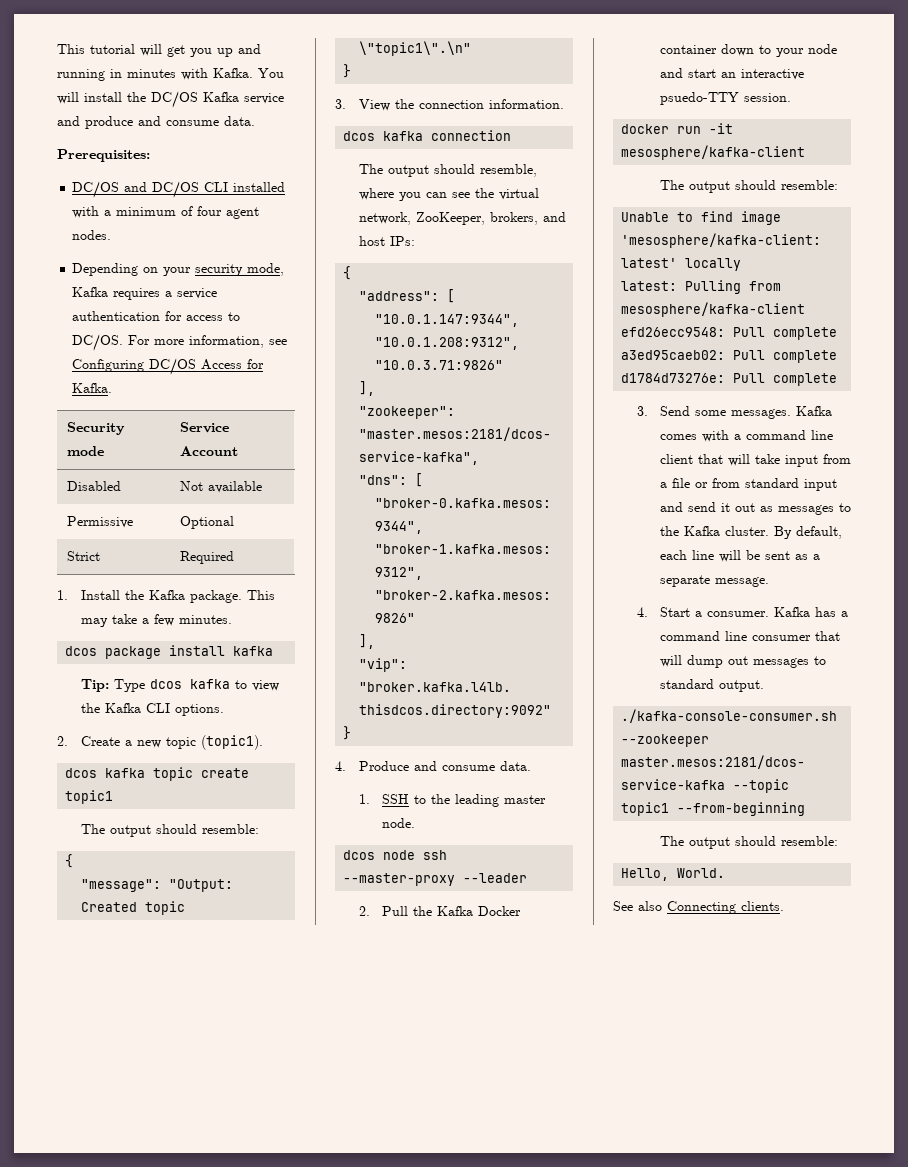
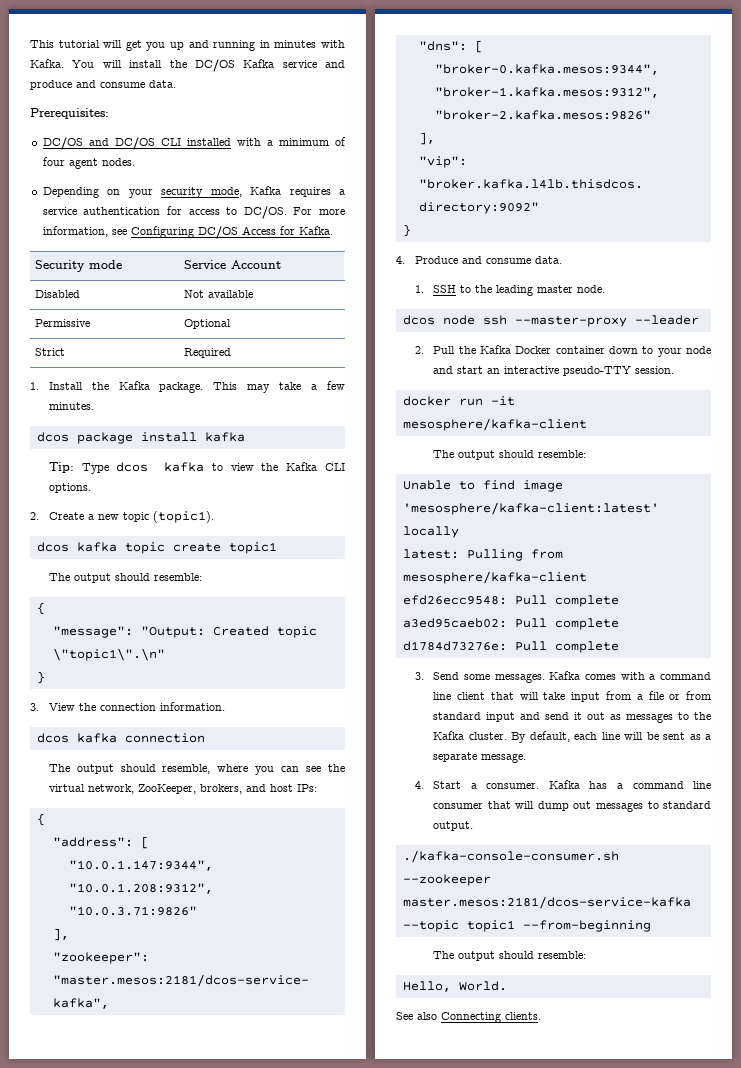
[659,92,739,105] psuedo-TTY -> [563,366,632,376] pseudo-TTY

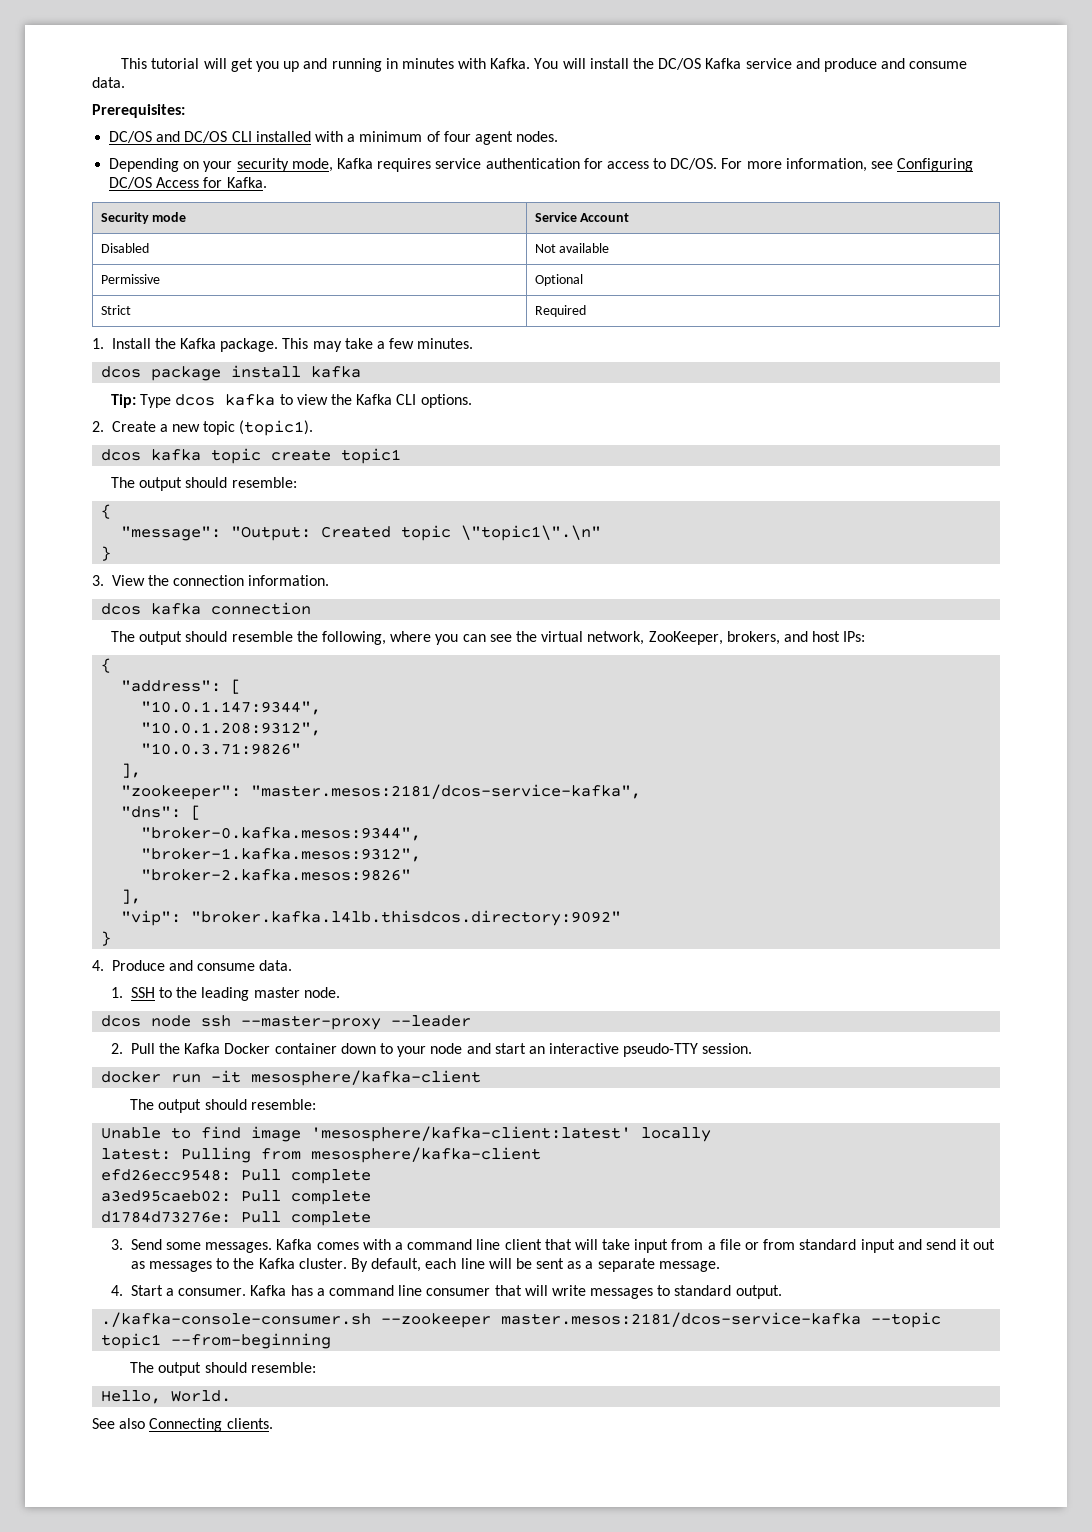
[339,189,346,195] a -> (432, 165) none
[162,764,211,774] resemble, -> [231,631,387,645] resemble the following,
[537,801,592,811] dump out -> [551,1285,586,1296] write

